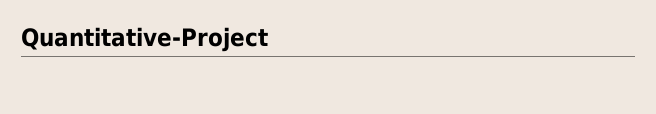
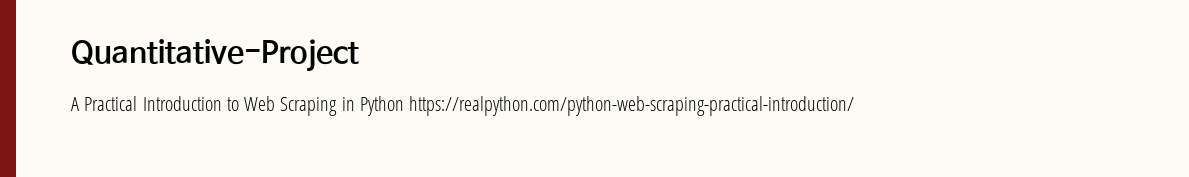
(268, 39) none -> [71,96,855,116] // A Practical Introduction to Web Scraping in Python https://realpython.com/python-web-scraping-practical-introduction/

